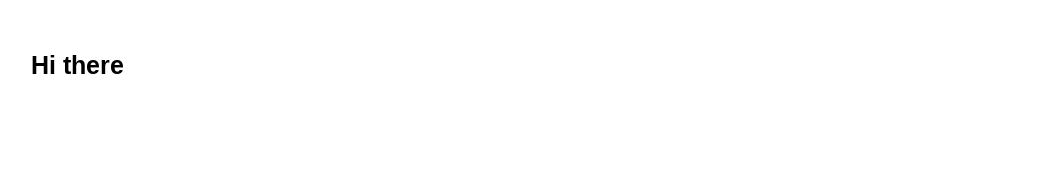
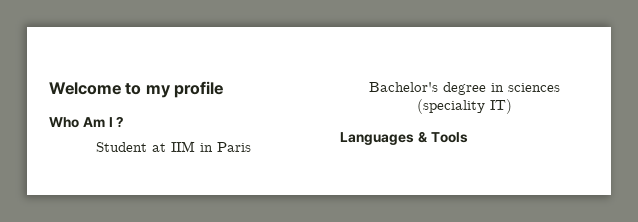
[31,55,124,74] Hi there -> [49,81,224,98] [49,116,125,128] [96,141,251,152] [369,82,560,95] [417,99,512,114] [340,131,468,145] Welcome to my profile // Who Am I ? // Student at IIM in Paris // Bachelor's degree in sciences (speciality IT) // Languages & Tools

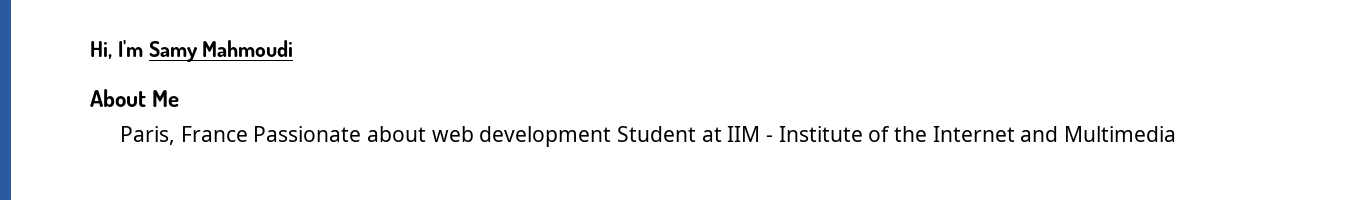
[49,81,224,98] [49,116,125,128] [96,141,251,152] [369,82,560,95] [417,99,512,114] [340,131,468,145] Welcome to my profile // Who Am I ? // Student at IIM in Paris // Bachelor's degree in sciences (speciality IT) // Languages & Tools -> [90,40,294,62] [90,89,180,107] [120,126,1177,147] Hi, I'm Samy Mahmoudi // About Me // Paris, France Passionate about web development Student at IIM - Institute of the Internet and Multimedia

